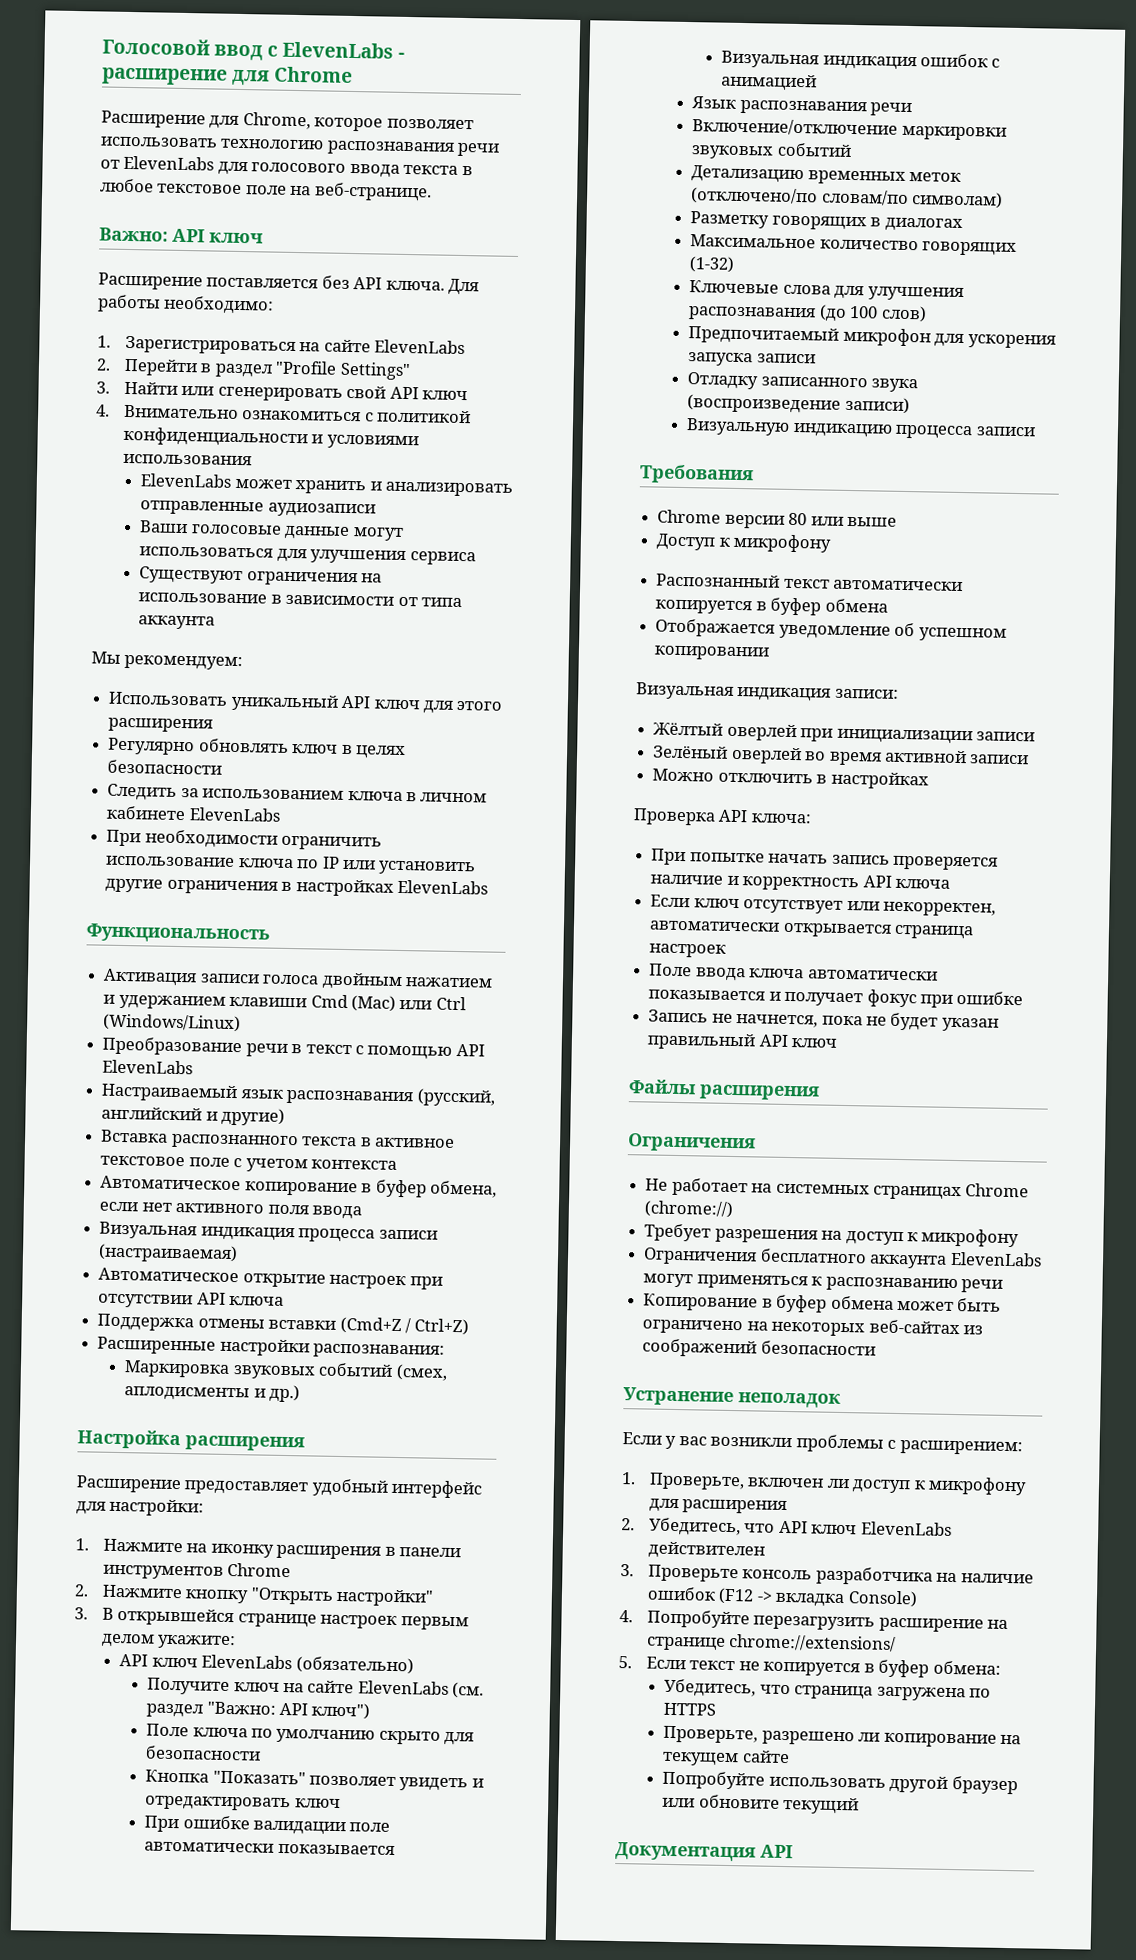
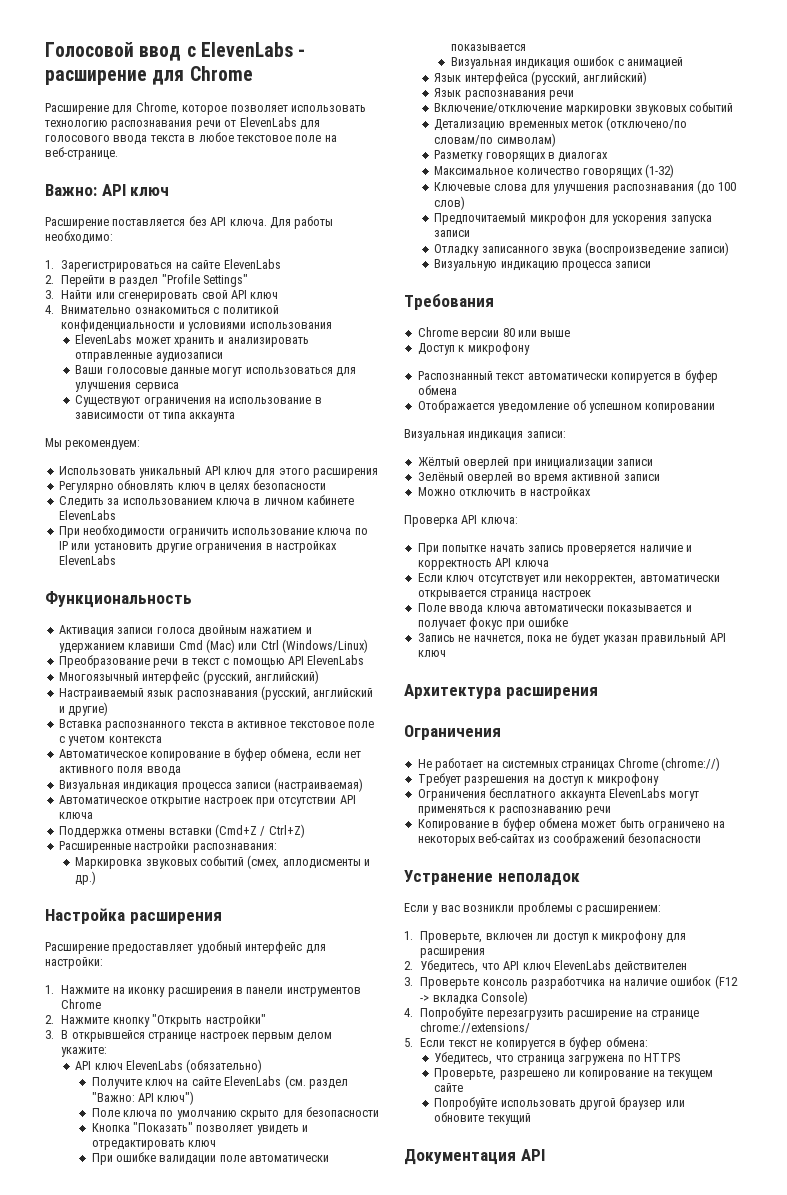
(194, 1067) none -> [58,670,319,684] // Многоязычный интерфейс (русский, английский)
(818, 82) none -> [434,71,648,85] // Язык интерфейса (русский, английский)
[628,1079,696,1095] Файлы -> [404,684,501,699] Архитектура

